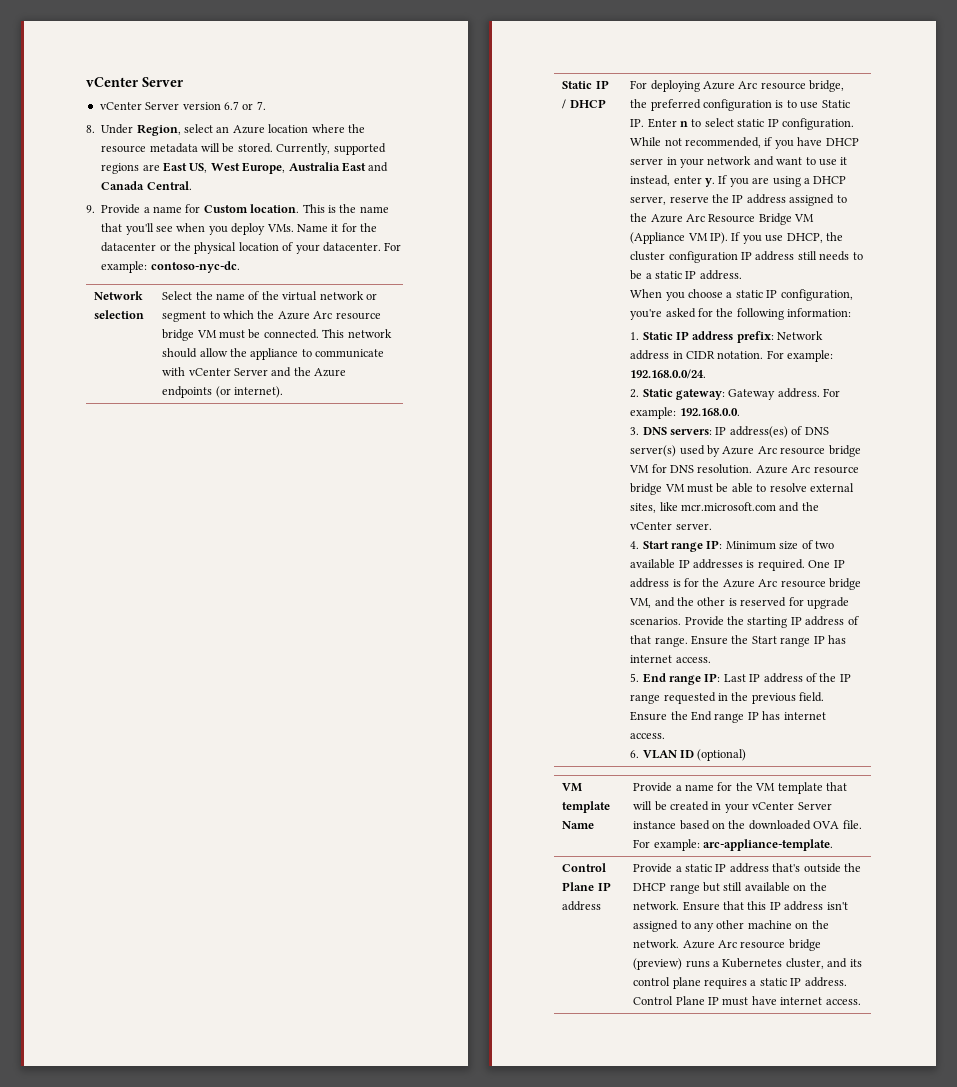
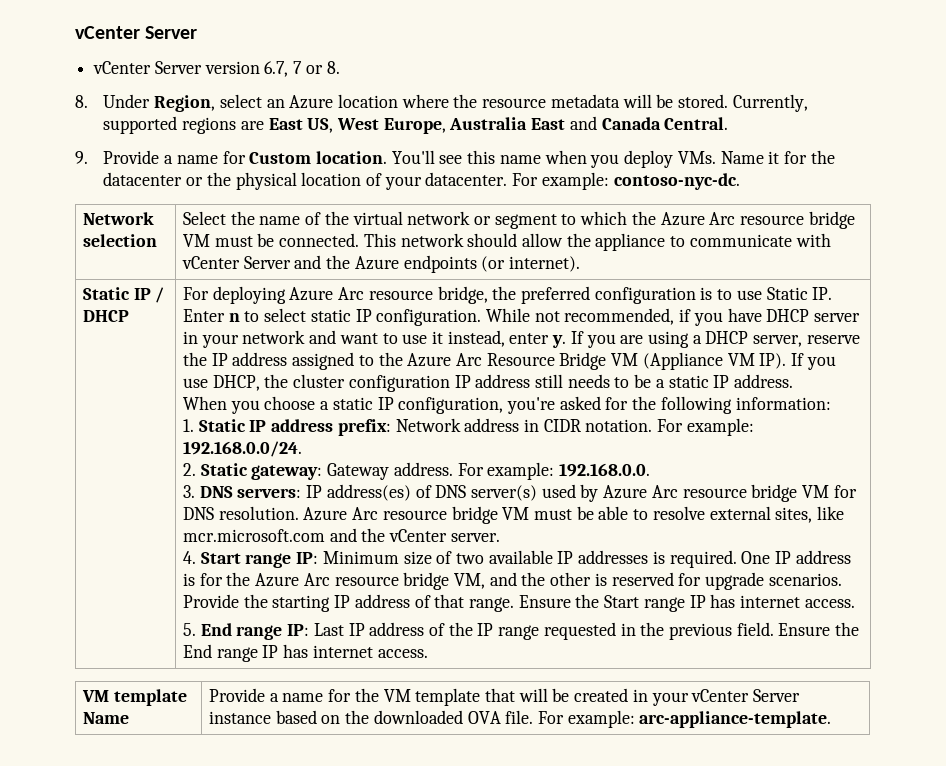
[223,101,266,110] 6.7 or 7. -> [264,61,340,77] 6.7, 7 or 8.
[302,204,389,213] [101,223,173,235] This is the name that you'll see -> [391,150,541,164] You'll see this name
[630,749,747,761] // 6. VLAN ID (optional) -> (428, 653) none
[562,863,607,872] [562,882,611,891] [562,901,602,911] [633,863,861,873] [633,882,827,894] [633,901,848,911] [633,920,829,932] [633,939,821,951] [633,958,862,970] [633,977,847,989] [633,996,861,1006] // Control Plane IP address | Provide a static IP address that's outside the DHCP range but still available on the network. Ensure that this IP address isn't assigned to any other machine on the network. Azure Arc resource bridge (preview) runs a Kubernetes cluster, and its control plane requires a static IP address. Control Plane IP must have internet access. -> (832, 719) none

